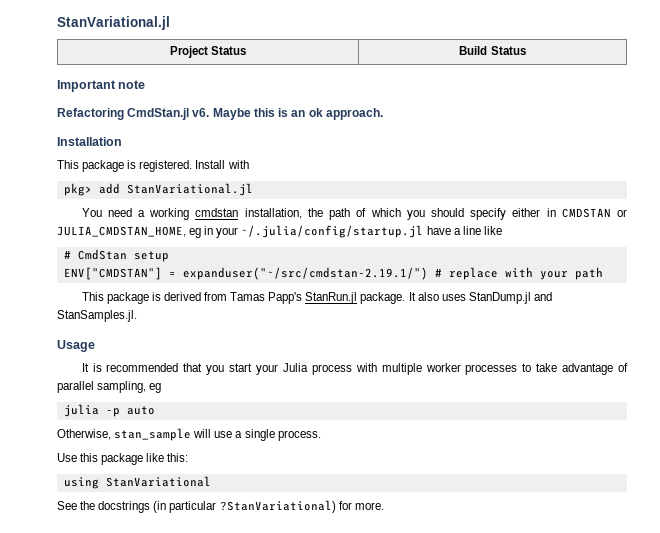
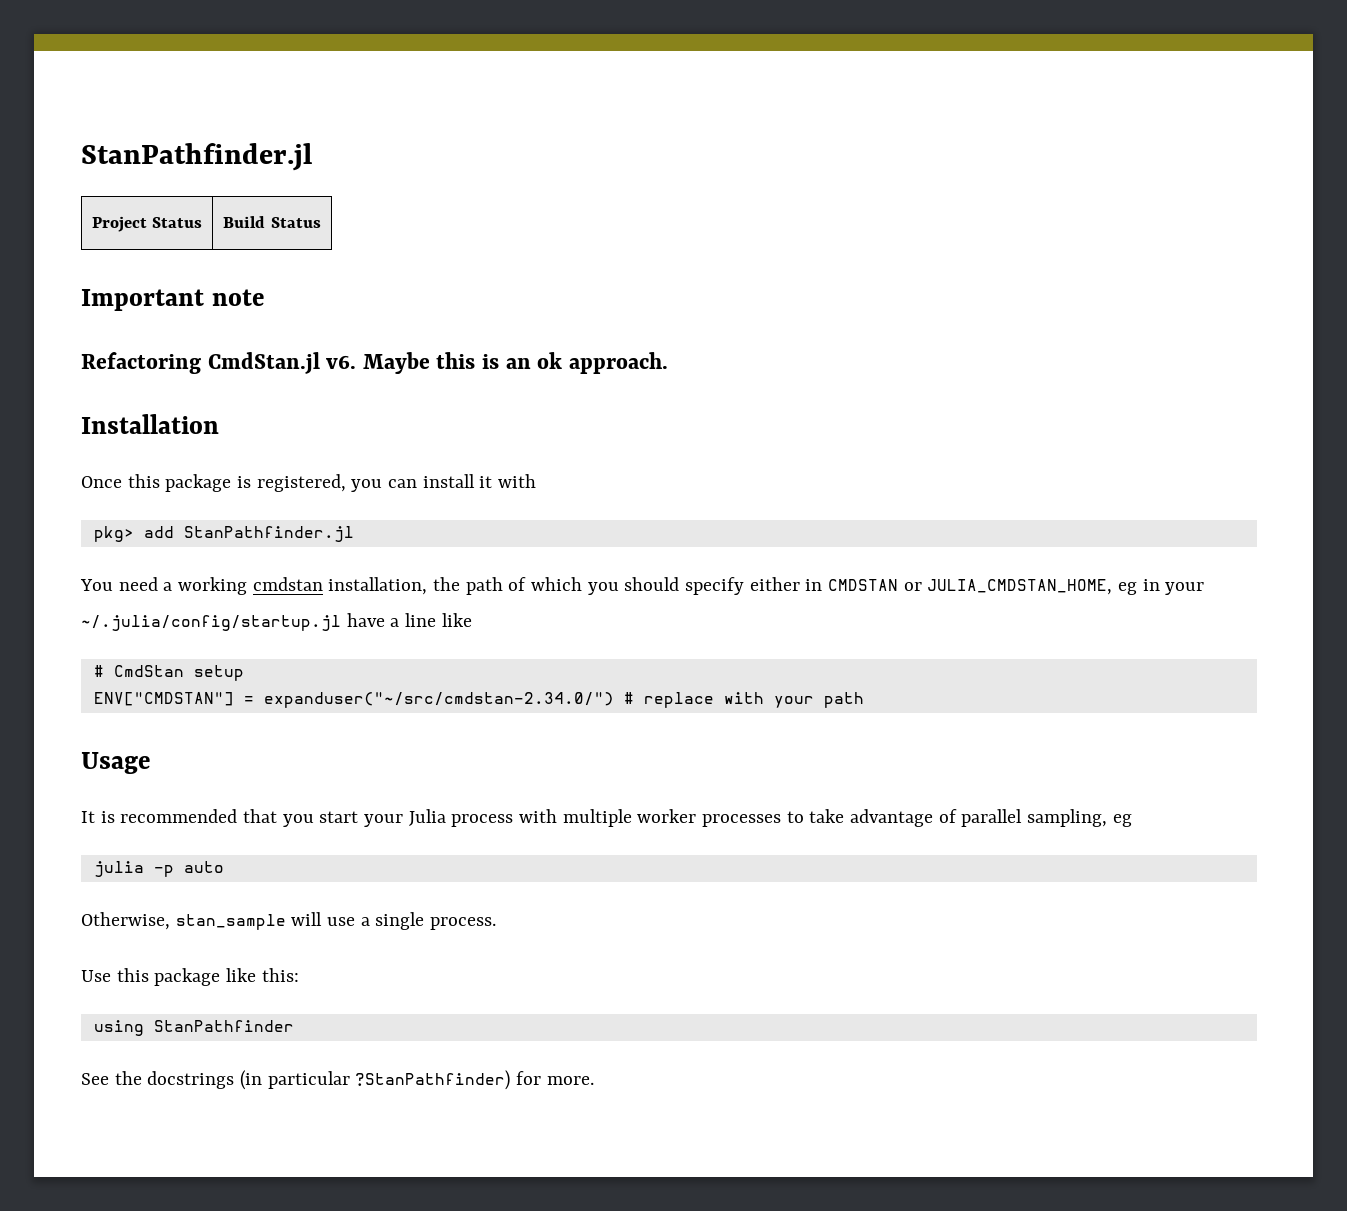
[57,16,170,30] StanVariational.jl -> [81,143,312,171] StanPathfinder.jl
[57,160,226,172] This package is registered. Install -> [81,474,493,492] Once this package is registered, you can install it
[126,183,253,196] StanVariational.jl -> [183,526,354,542] StanPathfinder.jl
[182,267,428,280] expanduser("~/src/cmdstan-2.19.1/") -> [263,692,614,708] expanduser("~/src/cmdstan-2.34.0/")
[81,292,552,304] [57,310,137,322] // This package is derived from Tamas Papp's StanRun.jl package. It also uses StanDump.jl and StanSamples.jl. -> (864, 700) none
[105,476,211,487] StanVariational -> [153,1020,294,1032] StanPathfinder
[219,500,336,513] ?StanVariational) -> [355,1070,511,1090] ?StanPathfinder)

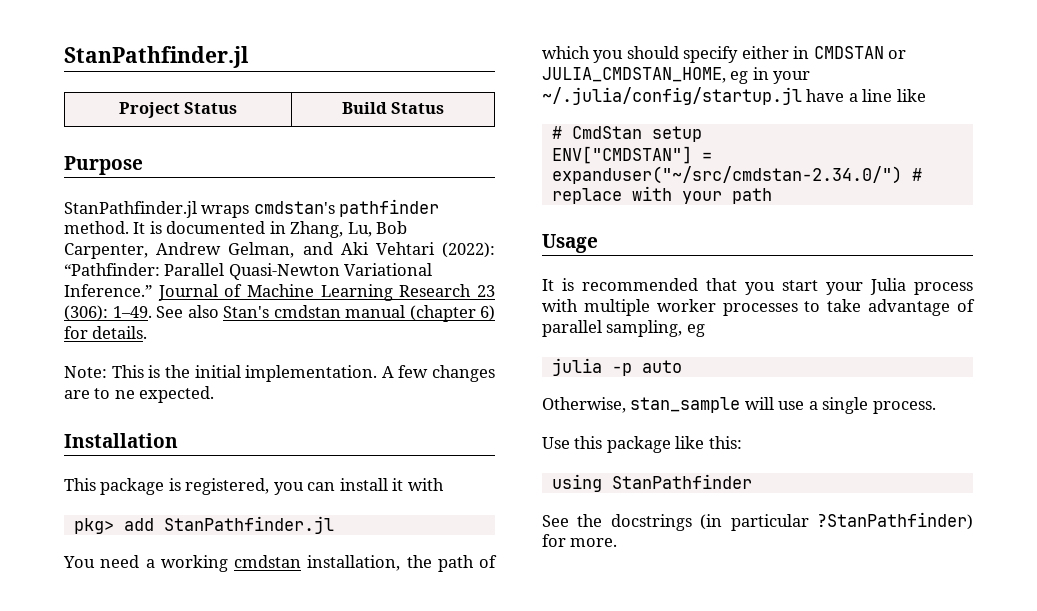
[81,289,265,311] [81,352,668,374] Important note // Refactoring CmdStan.jl v6. Maybe this is an ok approach. -> [64,156,143,175] [64,199,440,218] [64,221,408,238] [64,242,496,259] [64,263,433,280] [64,284,495,301] [64,305,495,322] [64,326,148,339] [64,365,495,382] [64,386,215,403] Purpose // StanPathfinder.jl wraps cmdstan's pathfinder method. It is documented in Zhang, Lu, Bob Carpenter, Andrew Gelman, and Aki Vehtari (2022): “Pathfinder: Parallel Quasi-Newton Variational Inference.” Journal of Machine Learning Research 23 (306): 1–49. See also Stan's cmdstan manual (chapter 6) for details. // Note: This is the initial implementation. A few changes are to ne expected.
[81,474,160,488] Once this -> [64,478,96,491] This

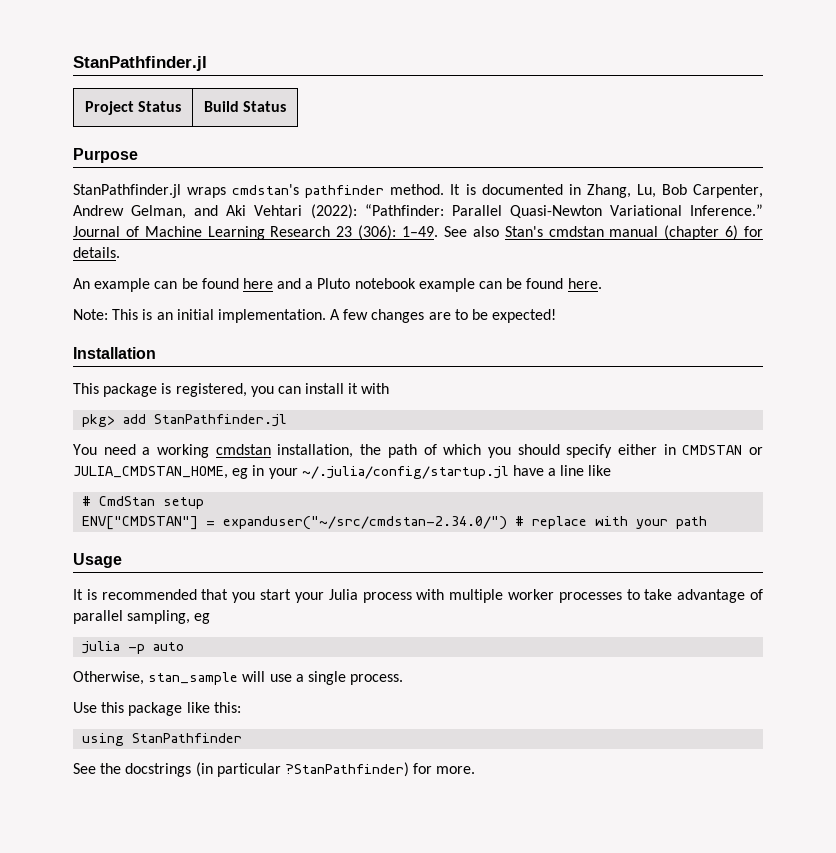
(148, 332) none -> [73,278,602,292] // An example can be found here and a Pluto notebook example can be found here.
[164,365,190,378] the -> [156,312,173,320] an
[114,386,215,403] ne expected. -> [472,309,557,323] be expected!

